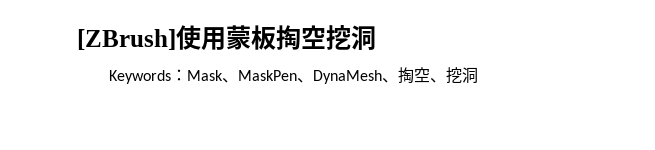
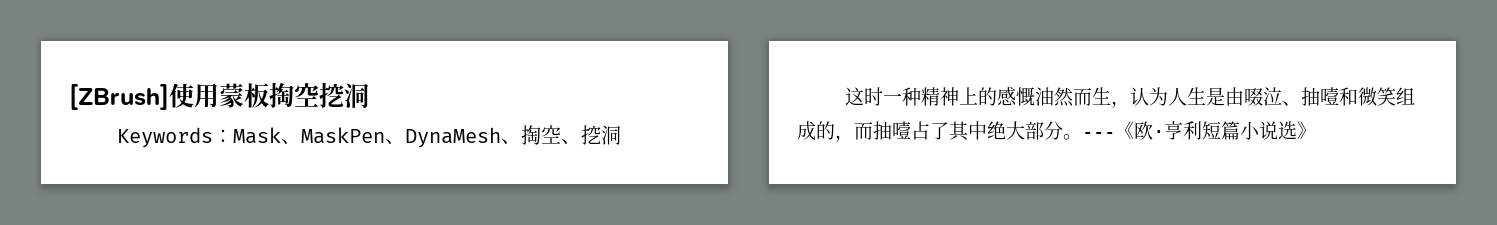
(478, 75) none -> [845,87,1416,108] [797,121,1316,142] // 这时一种精神上的感慨油然而生，认为人生是由啜泣、抽噎和微笑组成的，而抽噎占了其中绝大部分。---《欧·亨利短篇小说选》

